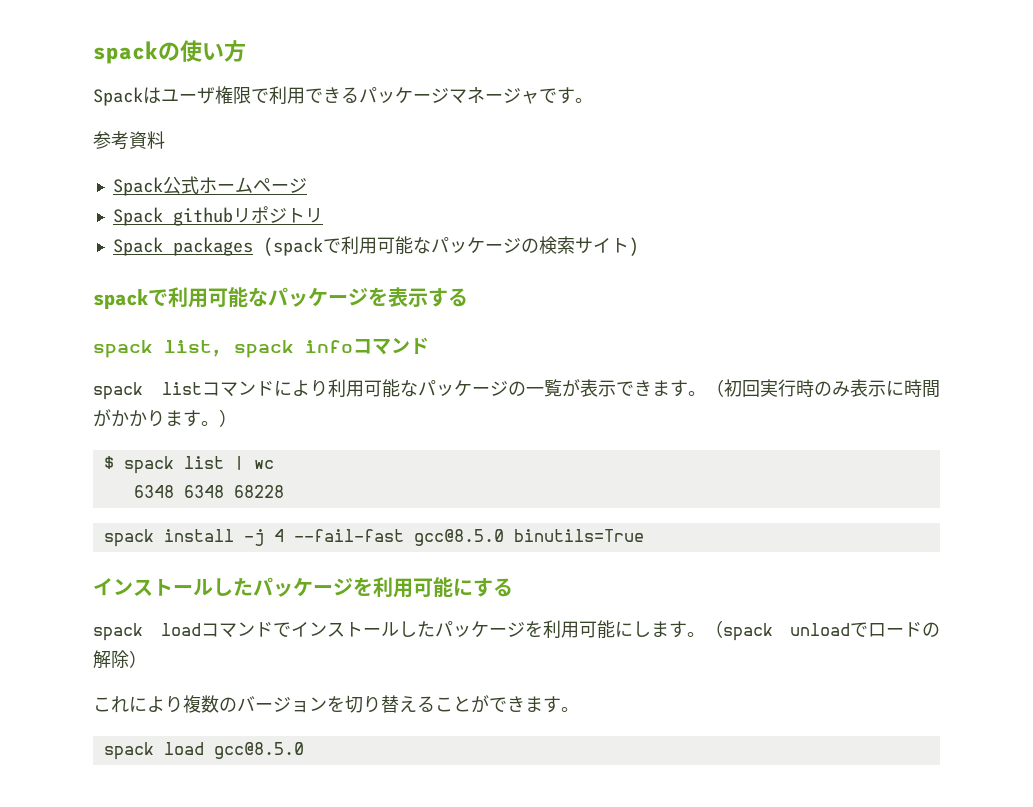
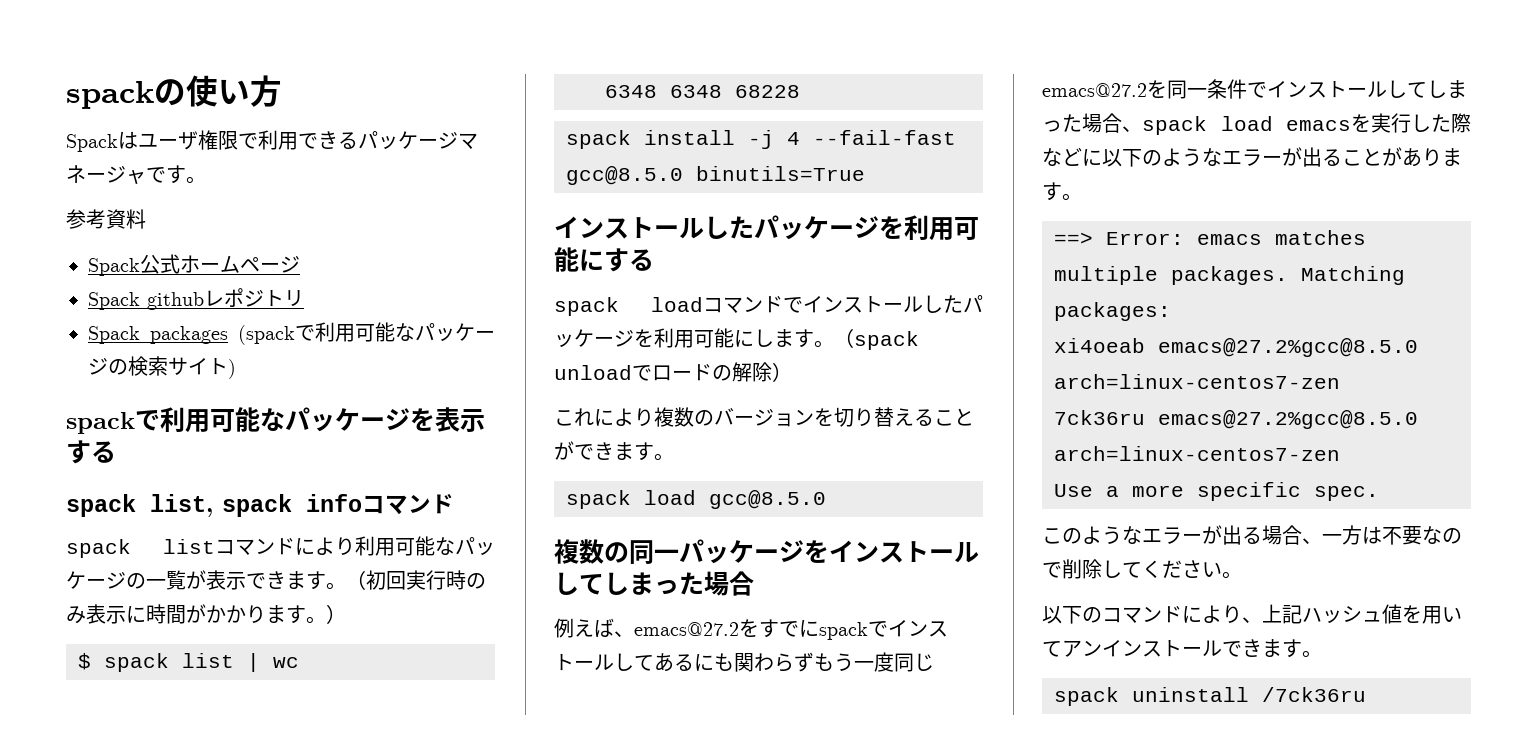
[232,208,251,223] リ -> [204,290,224,306] レ
(304, 750) none -> [554,539,979,564] [554,571,754,596] [554,618,948,640] [554,652,934,672] [1042,79,1467,99] [1042,113,1471,135] [1042,147,1462,167] [1042,182,1082,201] [1054,230,1366,245] [1054,266,1405,285] [1054,302,1171,321] [1054,338,1418,357] [1054,374,1340,389] [1054,410,1418,429] [1054,446,1340,461] [1054,482,1379,501] [1042,525,1462,545] [1042,559,1242,579] [1042,604,1462,624] [1042,639,1322,658] [1054,687,1366,706] // 複数の同一パッケージをインストールしてしまった場合 // 例えば、emacs@27.2をすでにspackでインストールしてあるにも関わらずもう一度同じemacs@27.2を同一条件でインストールしてしまった場合、spack load emacsを実行した際などに以下のようなエラーが出ることがあります。 // ==> Error: emacs matches multiple packages. Matching packages: // xi4oeab emacs@27.2%gcc@8.5.0 arch=linux-centos7-zen // 7ck36ru emacs@27.2%gcc@8.5.0 arch=linux-centos7-zen // Use a more specific spec. // このようなエラーが出る場合、一方は不要なので削除してください。 // 以下のコマンドにより、上記ハッシュ値を用いてアンインストールできます。 // spack uninstall /7ck36ru

